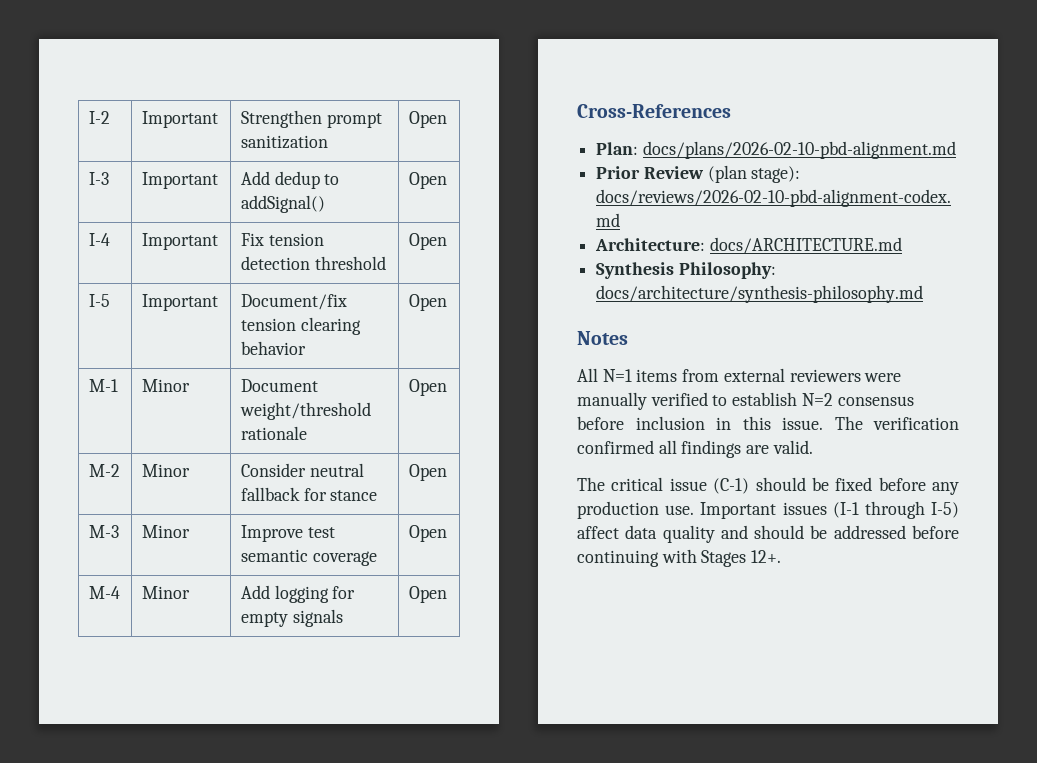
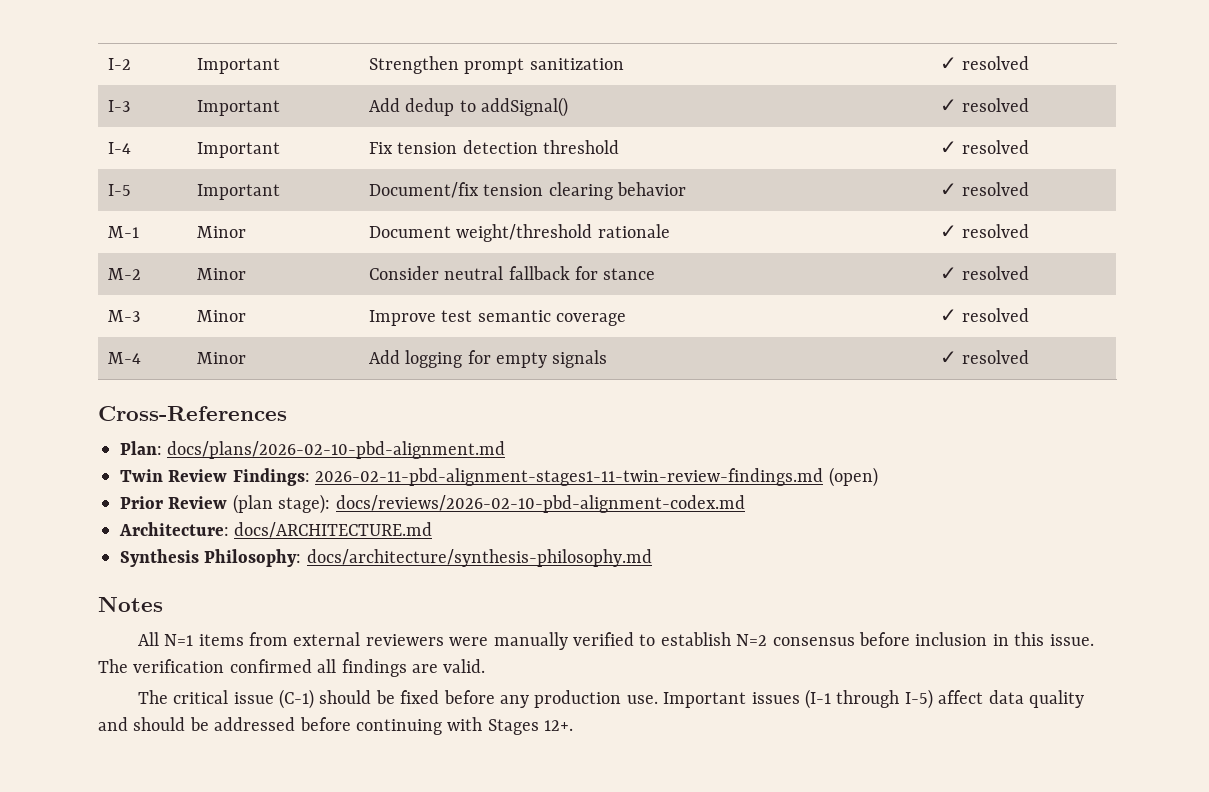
[408,111,447,128] Open -> [939,56,1030,70] ✓ resolved
[408,172,447,189] Open -> [939,98,1030,112] ✓ resolved
[408,233,447,250] Open -> [939,140,1030,154] ✓ resolved
[408,294,447,311] Open -> [939,182,1030,196] ✓ resolved
[408,379,447,396] Open -> [939,224,1030,238] ✓ resolved
[408,464,447,481] Open -> [939,266,1030,280] ✓ resolved
[408,525,447,542] Open -> [939,308,1030,322] ✓ resolved
[408,586,447,603] Open -> [939,350,1030,364] ✓ resolved
(956, 150) none -> [120,467,878,487] // Twin Review Findings: 2026-02-11-pbd-alignment-stages1-11-twin-review-findings.md (open)

